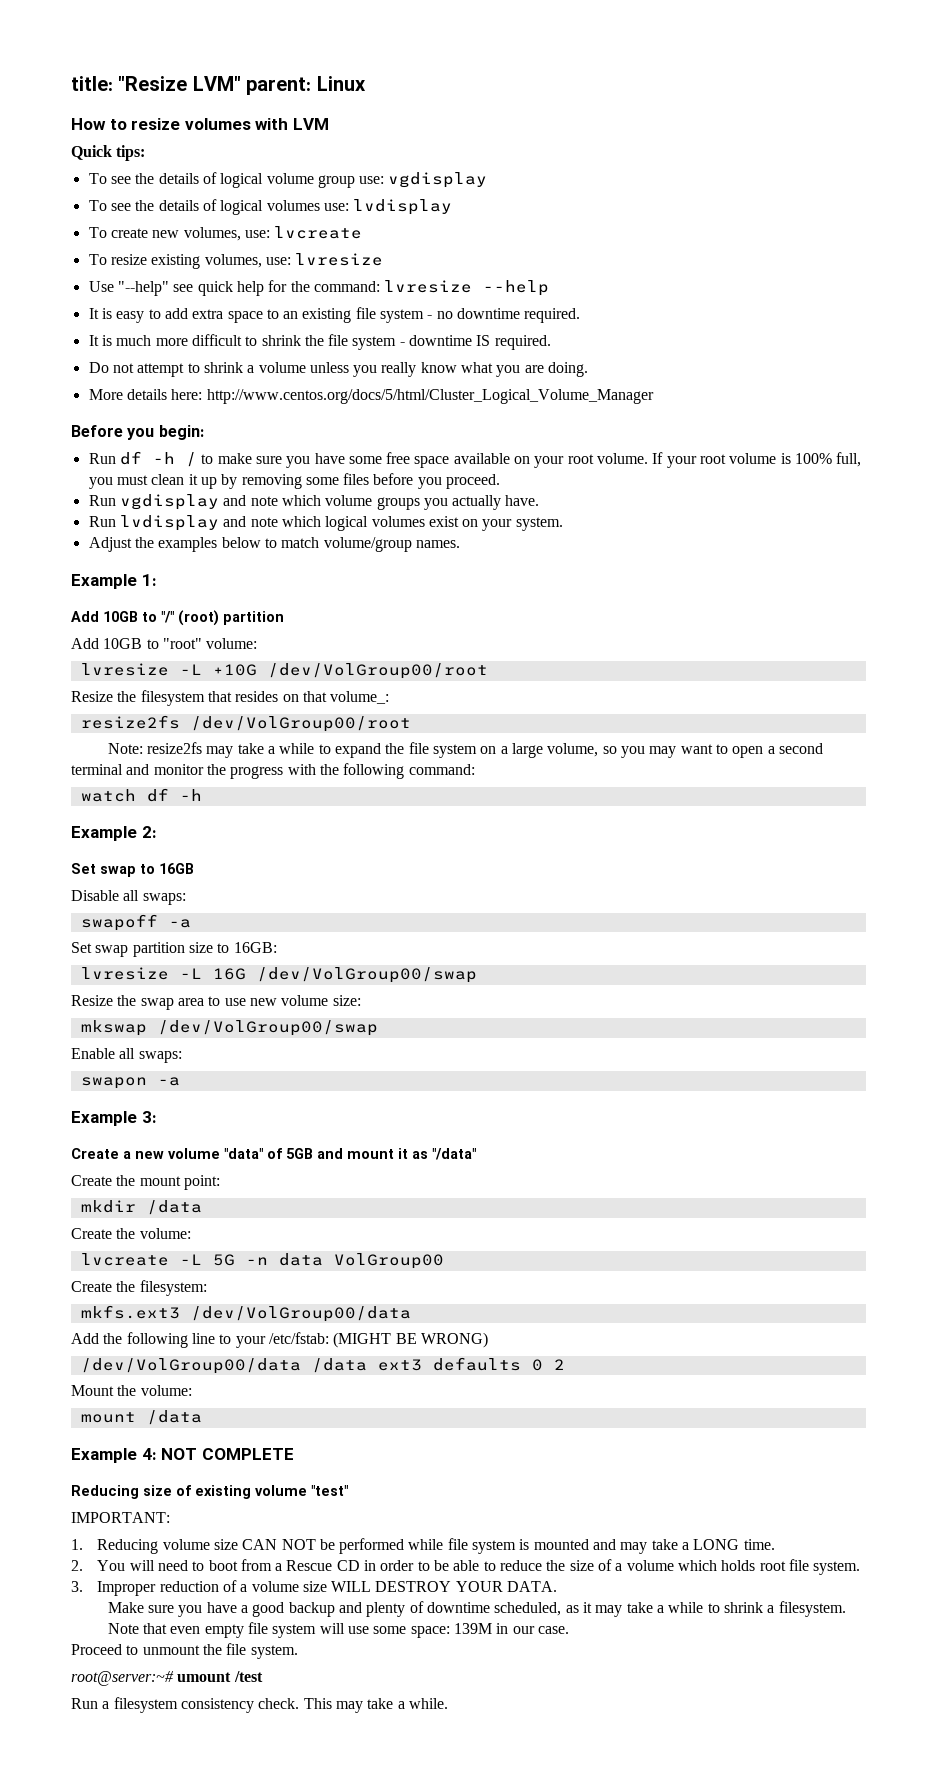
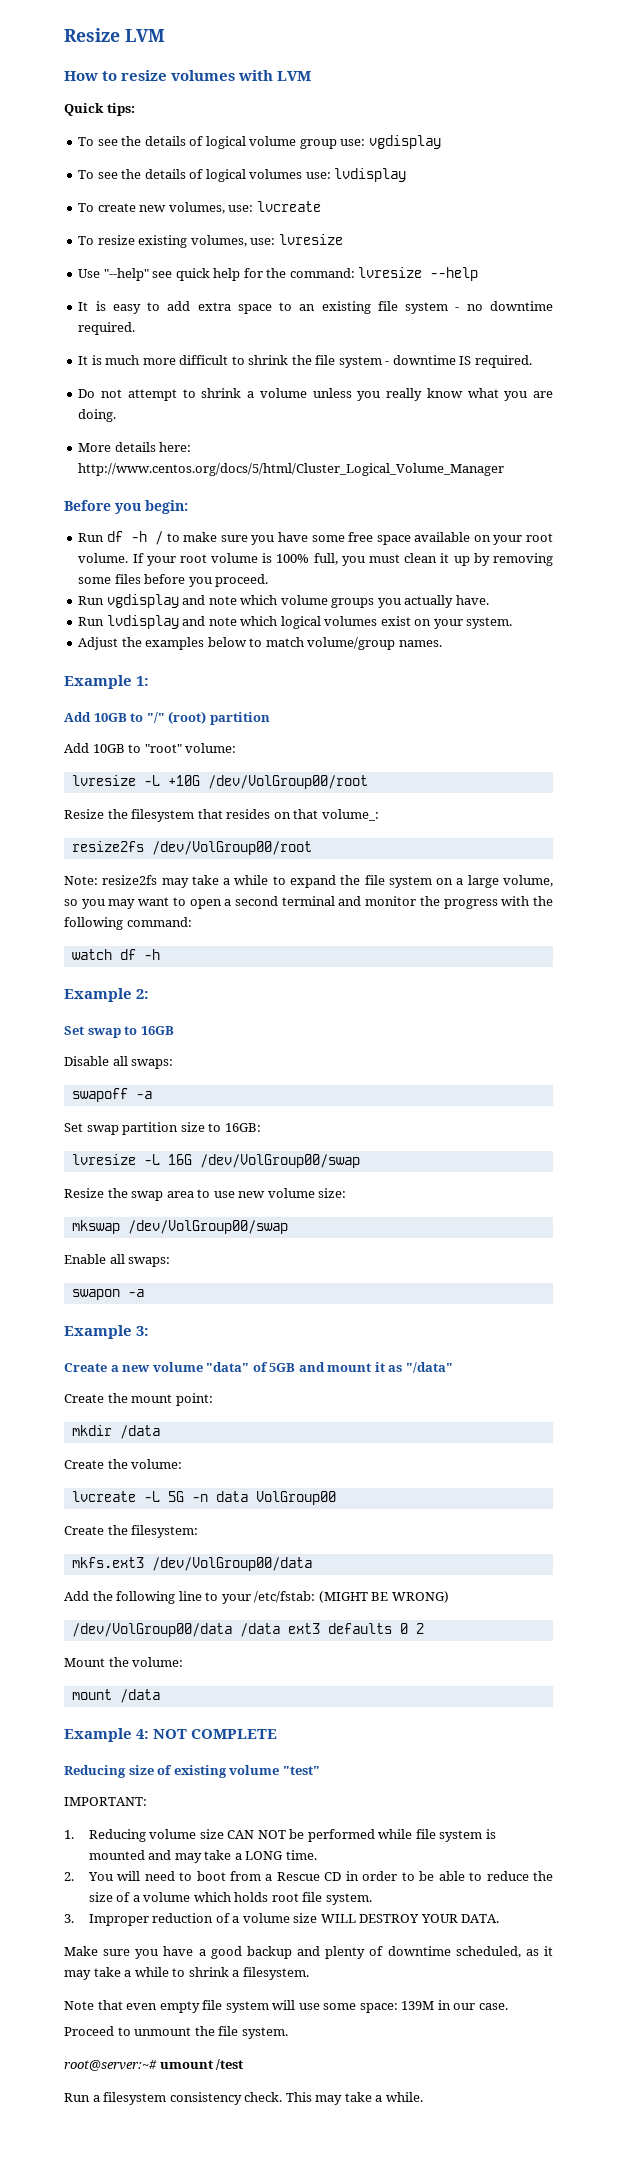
[71,76,366,95] title: "Resize LVM" parent: Linux -> [64,28,165,42] Resize LVM

